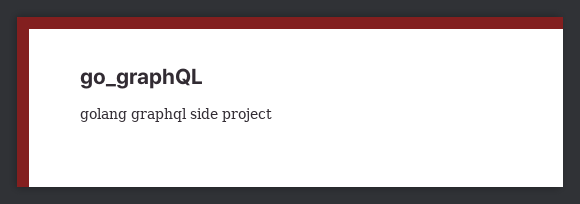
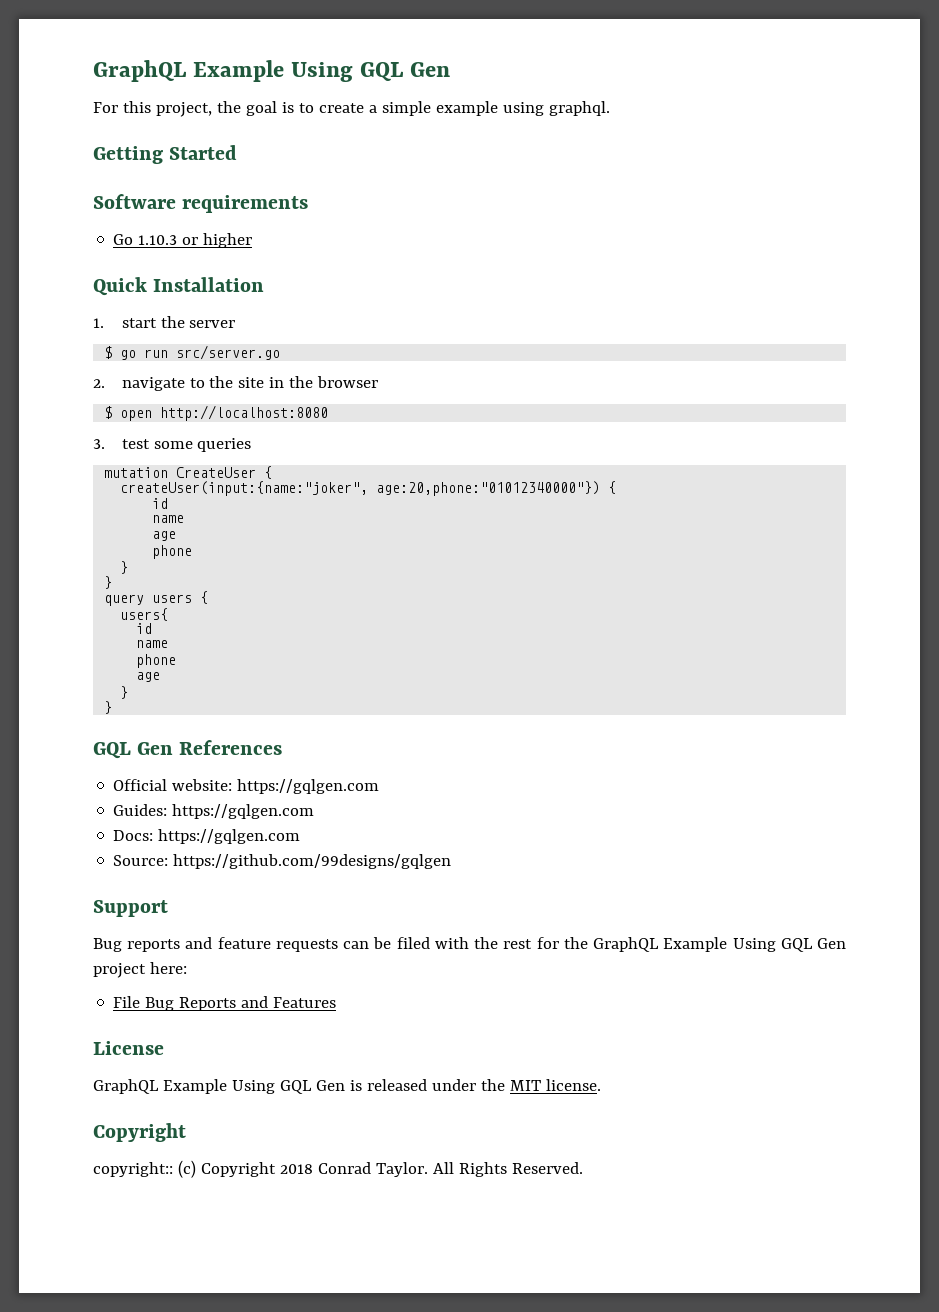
[80,68,203,89] [80,108,272,122] go_graphQL // golang graphql side project -> [93,60,451,82] [93,101,610,117] [93,145,238,164] [93,194,309,213] [113,233,253,248] [93,277,265,296] [93,316,236,328] [104,345,281,360] [93,376,379,391] [104,405,329,421] [93,438,252,452] [104,466,273,479] [120,481,617,496] [152,498,169,509] [152,515,185,523] [152,531,177,541] [152,545,193,559] [120,561,129,574] [104,576,113,589] [104,591,209,606] [120,608,169,621] [136,623,153,634] [136,640,169,648] [136,654,177,668] [136,672,161,682] [120,686,129,699] [104,701,113,714] [93,740,283,759] [113,779,380,794] [113,804,315,819] [113,829,301,844] [113,854,452,869] [93,900,168,917] [93,937,847,952] [93,962,187,978] [113,996,337,1011] [93,1041,164,1055] [93,1079,601,1094] [93,1123,186,1142] [93,1160,583,1178] GraphQL Example Using GQL Gen // For this project, the goal is to create a simple example using graphql. // Getting Started // Software requirements // Go 1.10.3 or higher // Quick Installation // 1. start the server // $ go run src/server.go // 2. navigate to the site in the browser // $ open http://localhost:8080 // 3. test some queries // mutation CreateUser { // createUser(input:{name:"joker", age:20,phone:"01012340000"}) { // id // name // age // phone // } // } // query users { // users{ // id // name // phone // age // } // } // GQL Gen References // Official website: https://gqlgen.com // Guides: https://gqlgen.com // Docs: https://gqlgen.com // Source: https://github.com/99designs/gqlgen // Support // Bug reports and feature requests can be filed with the rest for the GraphQL Example Using GQL Gen project here: // File Bug Reports and Features // License // GraphQL Example Using GQL Gen is released under the MIT license. // Copyright // copyright:: (c) Copyright 2018 Conrad Taylor. All Rights Reserved.

